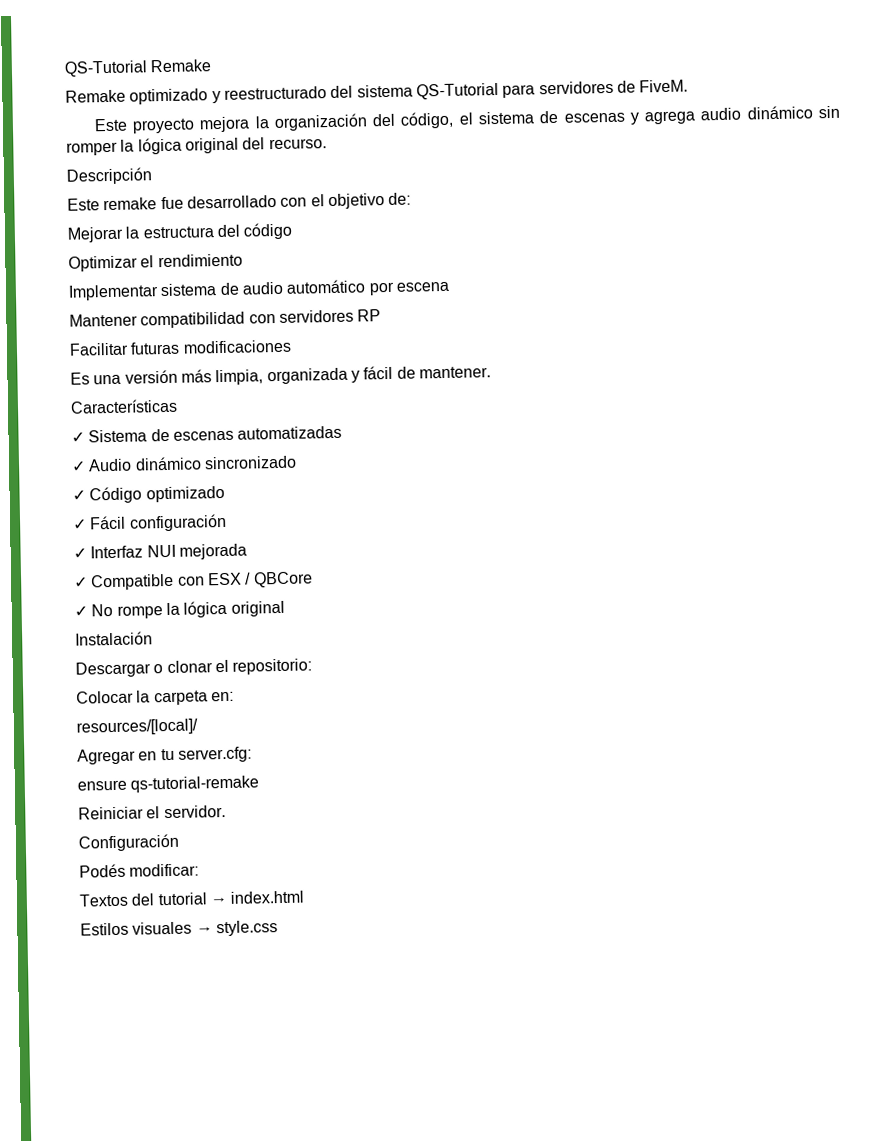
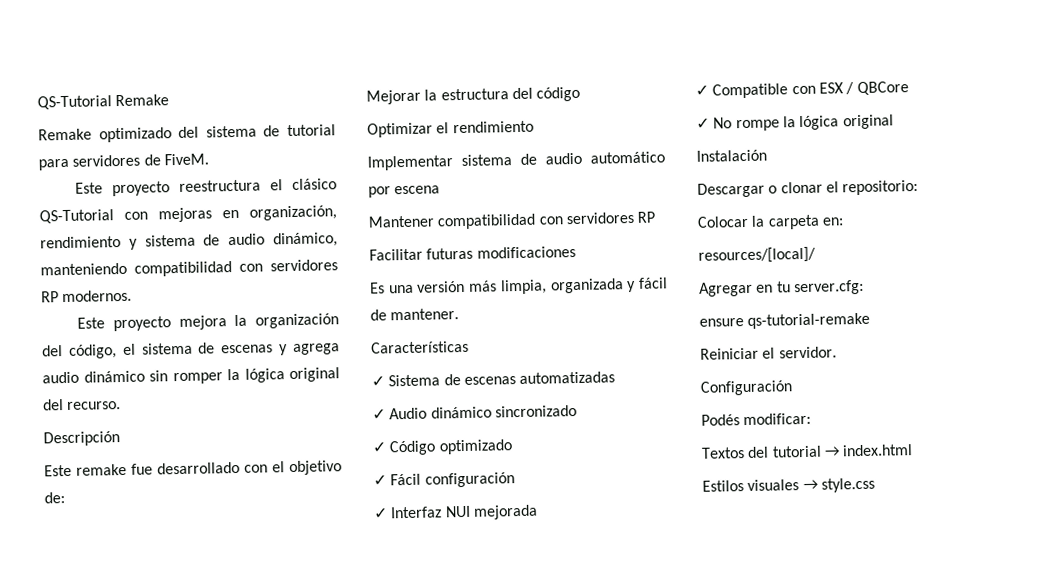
[211,82,499,104] y reestructurado del sistema QS-Tutorial -> [178,124,336,138] del sistema de tutorial
(689, 86) none -> [75,178,337,197] [39,205,337,224] [40,232,338,250] [40,259,338,277] [41,289,133,303] // Este proyecto reestructura el clásico QS-Tutorial con mejoras en organización, rendimiento y sistema de audio dinámico, manteniendo compatibilidad con servidores RP modernos.

